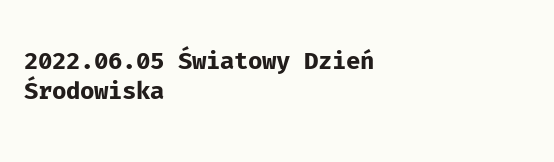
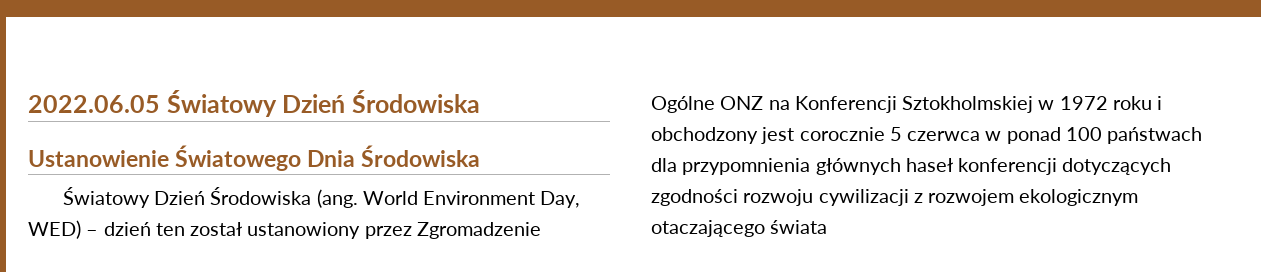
(164, 87) none -> [28,145,481,171] [62,187,581,208] [28,220,541,239] [651,96,1163,113] [651,127,1203,144] [651,158,1172,175] [651,189,1139,206] [651,220,828,237] // Ustanowienie Światowego Dnia Środowiska // Światowy Dzień Środowiska (ang. World Environment Day, WED) – dzień ten został ustanowiony przez Zgromadzenie Ogólne ONZ na Konferencji Sztokholmskiej w 1972 roku i obchodzony jest corocznie 5 czerwca w ponad 100 państwach dla przypomnienia głównych haseł konferencji dotyczących zgodności rozwoju cywilizacji z rozwojem ekologicznym otaczającego świata

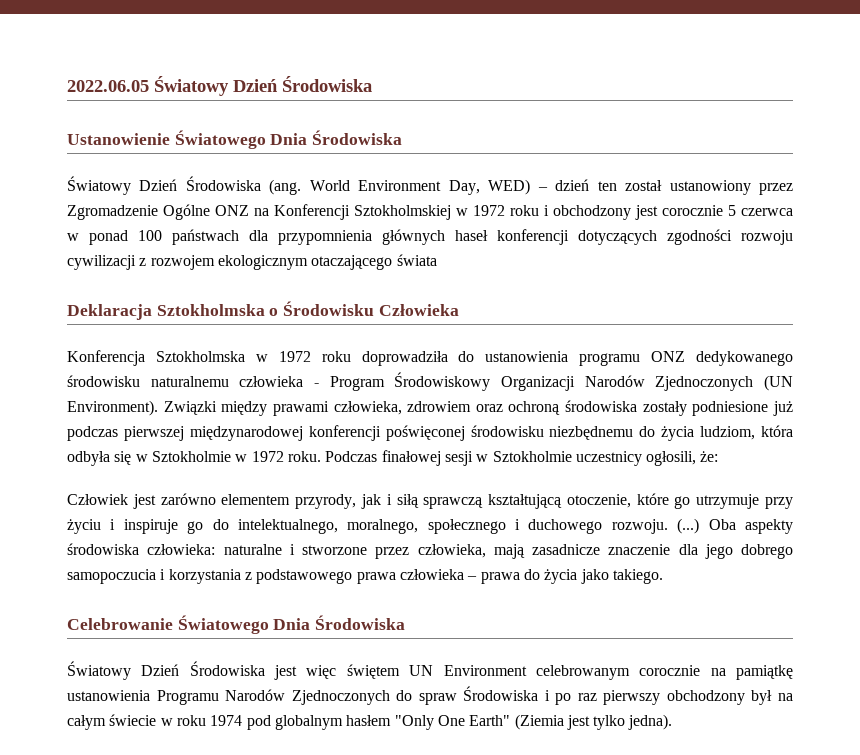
(828, 227) none -> [67,301,459,320] [67,350,794,366] [67,372,793,391] [67,400,793,416] [67,425,793,441] [67,450,719,466] [67,493,794,509] [67,518,793,534] [67,543,793,559] [67,569,663,584] [67,615,406,634] [67,661,794,680] [67,686,794,705] [67,714,673,730] // Deklaracja Sztokholmska o Środowisku Człowieka // Konferencja Sztokholmska w 1972 roku doprowadziła do ustanowienia programu ONZ dedykowanego środowisku naturalnemu człowieka - Program Środowiskowy Organizacji Narodów Zjednoczonych (UN Environment). Związki między prawami człowieka, zdrowiem oraz ochroną środowiska zostały podniesione już podczas pierwszej międzynarodowej konferencji poświęconej środowisku niezbędnemu do życia ludziom, która odbyła się w Sztokholmie w 1972 roku. Podczas finałowej sesji w Sztokholmie uczestnicy ogłosili, że: // Człowiek jest zarówno elementem przyrody, jak i siłą sprawczą kształtującą otoczenie, które go utrzymuje przy życiu i inspiruje go do intelektualnego, moralnego, społecznego i duchowego rozwoju. (...) Oba aspekty środowiska człowieka: naturalne i stworzone przez człowieka, mają zasadnicze znaczenie dla jego dobrego samopoczucia i korzystania z podstawowego prawa człowieka – prawa do życia jako takiego. // Celebrowanie Światowego Dnia Środowiska // Światowy Dzień Środowiska jest więc świętem UN Environment celebrowanym corocznie na pamiątkę ustanowienia Programu Narodów Zjednoczonych do spraw Środowiska i po raz pierwszy obchodzony był na całym świecie w roku 1974 pod globalnym hasłem "Only One Earth" (Ziemia jest tylko jedna).

